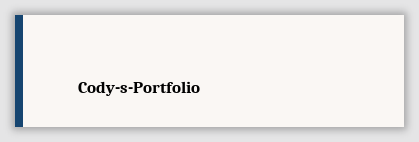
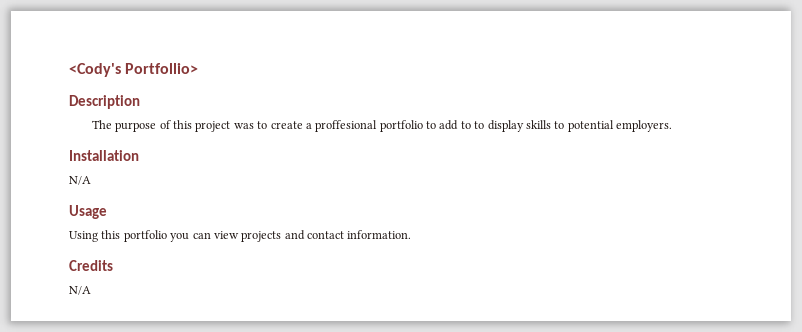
[78,81,200,96] Cody-s-Portfolio -> [69,63,199,77] [69,95,140,109] [91,120,673,132] [69,150,139,161] [69,176,91,185] [69,205,107,219] [69,230,412,242] [69,260,113,271] [69,286,91,295] <Cody's Portfollio> // Description // The purpose of this project was to create a proffesional portfolio to add to to display skills to potential employers. // Installation // N/A // Usage // Using this portfolio you can view projects and contact information. // Credits // N/A

